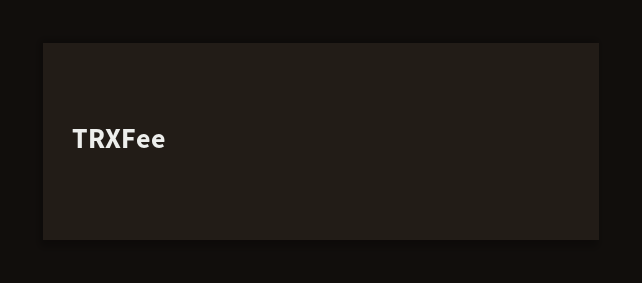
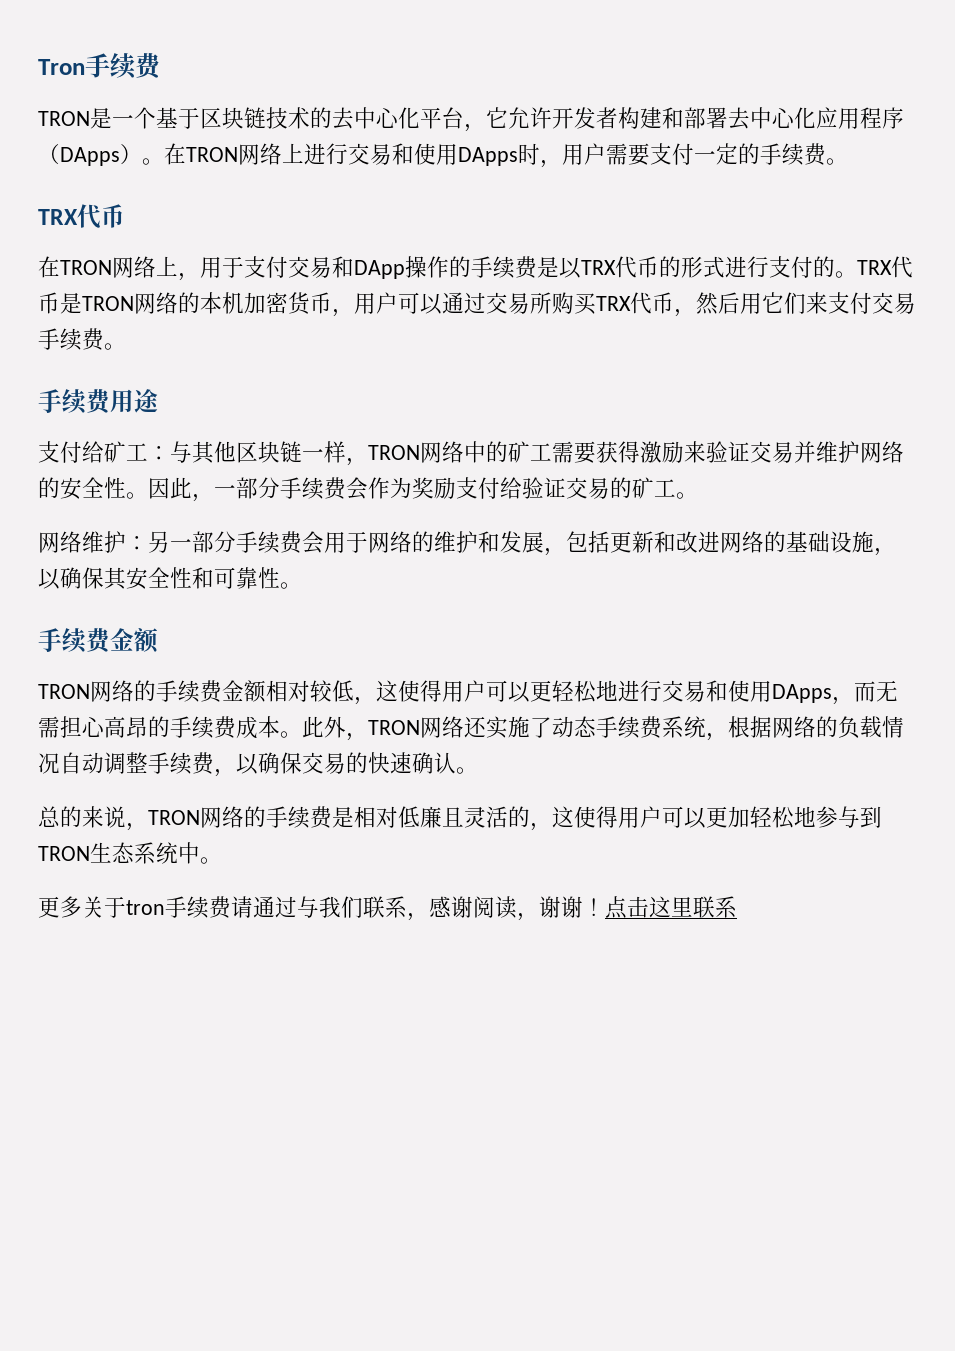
[72,129,166,148] TRXFee -> [38,53,162,79] [38,107,904,132] [38,143,848,168] [38,204,125,229] [38,256,913,281] [38,292,916,317] [38,328,126,351] [38,389,159,414] [38,441,904,466] [38,477,698,502] [38,531,896,556] [38,567,302,590] [38,628,159,653] [38,680,898,705] [38,716,904,741] [38,752,478,777] [38,806,882,831] [38,842,222,864] [38,896,737,921] Tron手续费 // TRON是一个基于区块链技术的去中心化平台，它允许开发者构建和部署去中心化应用程序（DApps）。在TRON网络上进行交易和使用DApps时，用户需要支付一定的手续费。 // TRX代币 // 在TRON网络上，用于支付交易和DApp操作的手续费是以TRX代币的形式进行支付的。TRX代币是TRON网络的本机加密货币，用户可以通过交易所购买TRX代币，然后用它们来支付交易手续费。 // 手续费用途 // 支付给矿工：与其他区块链一样，TRON网络中的矿工需要获得激励来验证交易并维护网络的安全性。因此，一部分手续费会作为奖励支付给验证交易的矿工。 // 网络维护：另一部分手续费会用于网络的维护和发展，包括更新和改进网络的基础设施，以确保其安全性和可靠性。 // 手续费金额 // TRON网络的手续费金额相对较低，这使得用户可以更轻松地进行交易和使用DApps，而无需担心高昂的手续费成本。此外，TRON网络还实施了动态手续费系统，根据网络的负载情况自动调整手续费，以确保交易的快速确认。 // 总的来说，TRON网络的手续费是相对低廉且灵活的，这使得用户可以更加轻松地参与到TRON生态系统中。 // 更多关于tron手续费请通过与我们联系，感谢阅读，谢谢！点击这里联系

